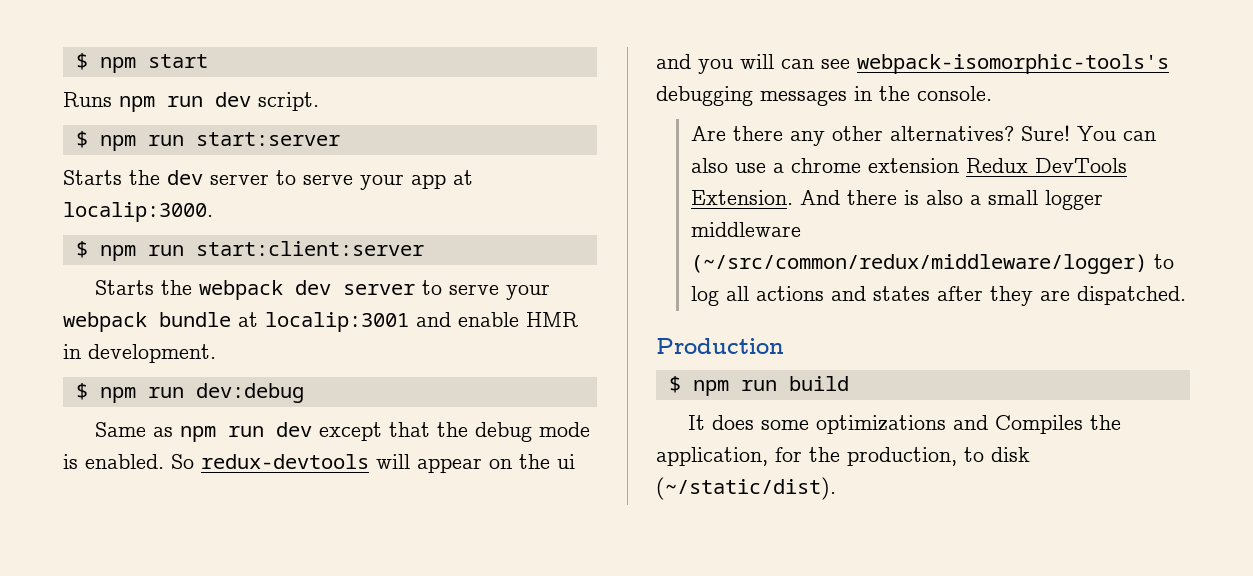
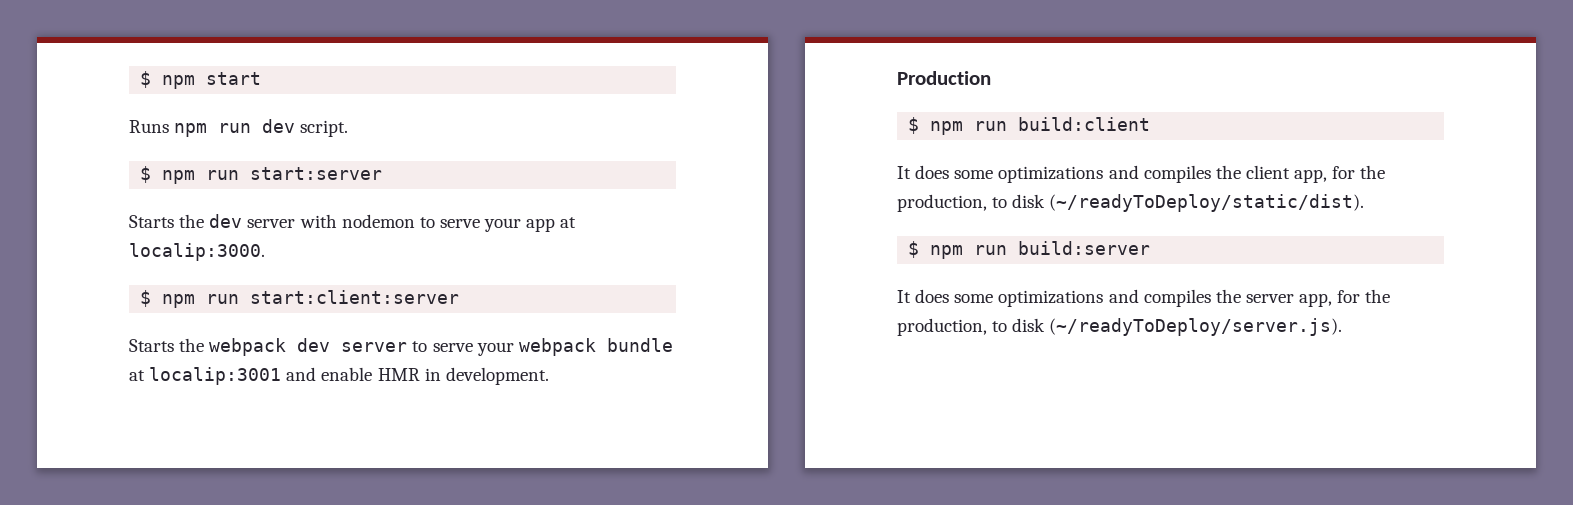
(269, 179) none -> [299,214,415,228] with nodemon
[75,383,304,403] [94,422,590,442] [63,454,575,473] [656,54,1169,74] [656,86,992,106] [690,125,1156,146] [690,158,1127,173] [690,190,1103,210] [690,222,801,237] [690,254,1174,274] [690,286,1186,306] // $ npm run dev:debug // Same as npm run dev except that the debug mode is enabled. So redux-devtools will appear on the ui and you will can see webpack-isomorphic-tools's debugging messages in the console. // Are there any other alternatives? Sure! You can also use a chrome extension Redux DevTools Extension. And there is also a small logger middleware (~/src/common/redux/middleware/logger) to log all actions and states after they are dispatched. -> (549, 376) none
[788,376,849,391] [687,415,1121,434] [656,447,1030,466] [656,477,836,500] build // It does some optimizations and Compiles the application, for the production, to disk (~/static/dist). -> [1018,117,1151,131] [897,165,1386,183] [897,194,1365,212] [908,241,1151,259] [897,289,1391,307] [897,318,1343,336] build:client // It does some optimizations and compiles the client app, for the production, to disk (~/readyToDeploy/static/dist). // $ npm run build:server // It does some optimizations and compiles the server app, for the production, to disk (~/readyToDeploy/server.js).

